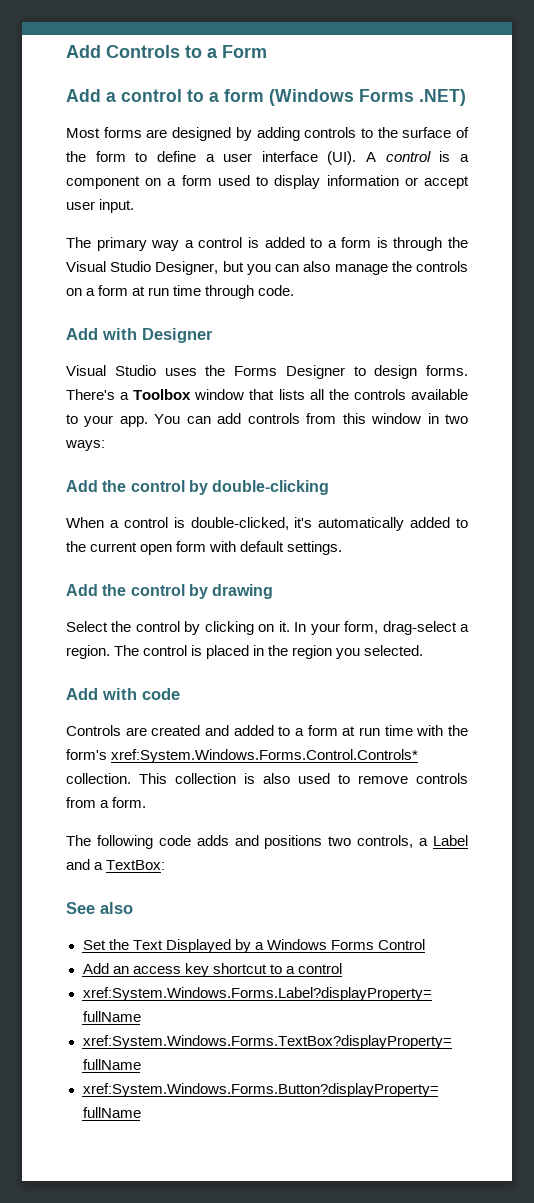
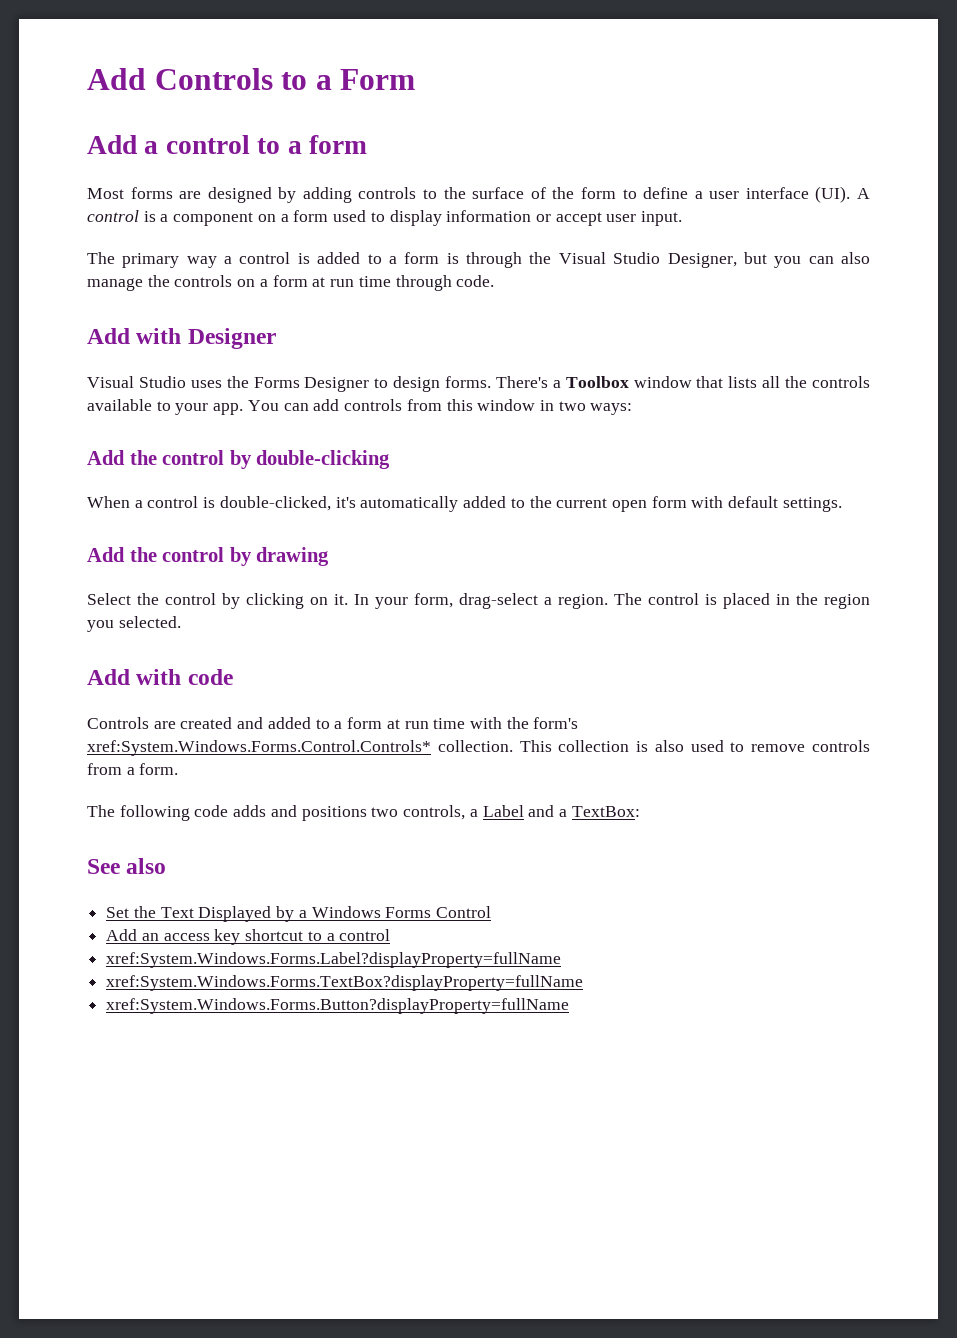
[269,89,466,106] (Windows Forms .NET) -> (368, 144) none

